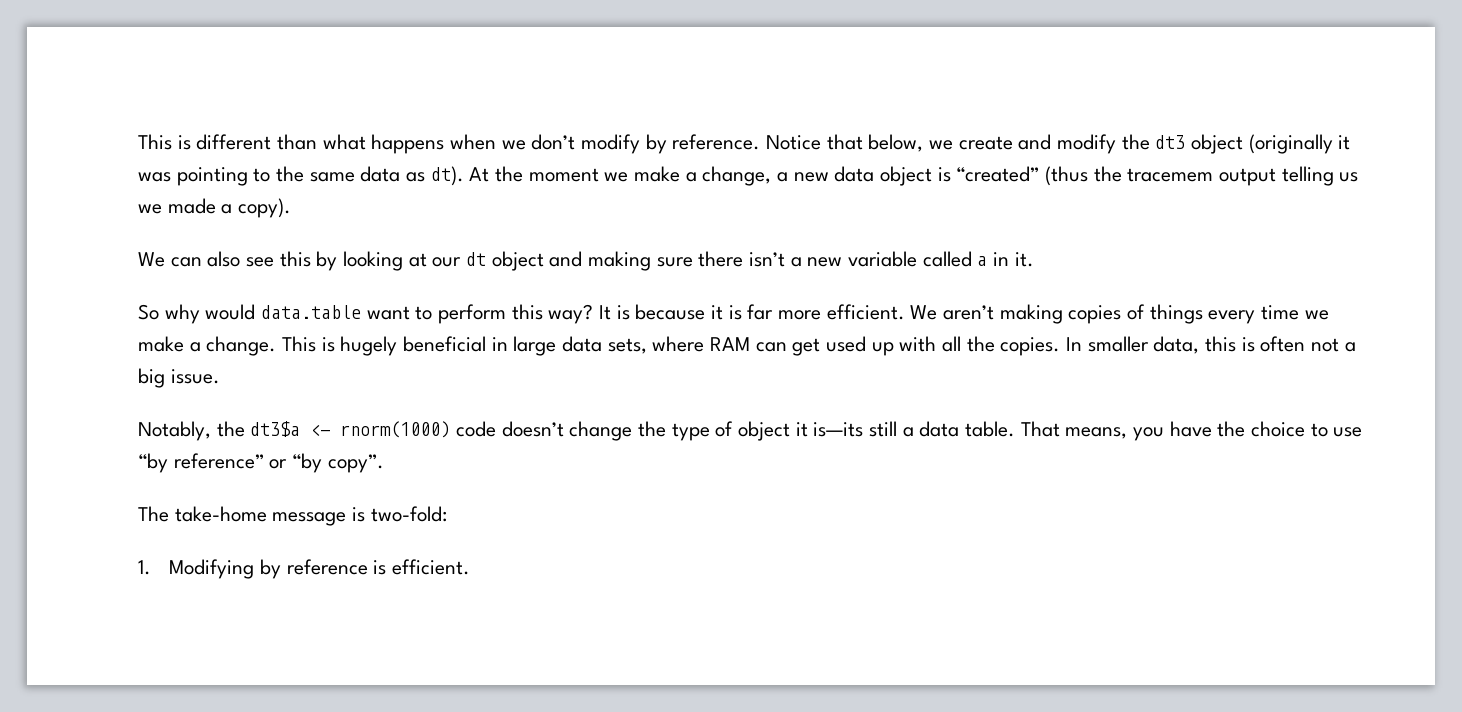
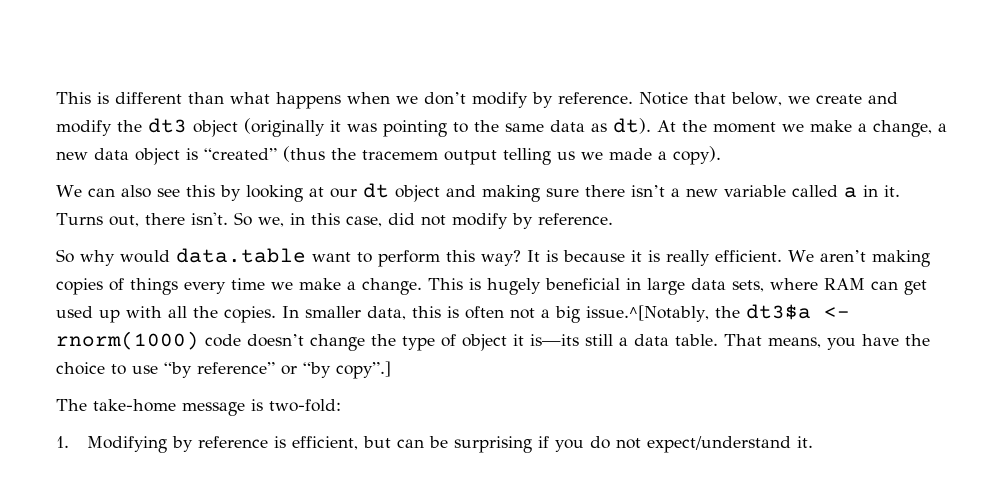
(1034, 259) none -> [56,212,613,229] Turns out, there isn't. So we, in this case, did not modify by reference.
[747,304,822,320] far more -> [666,250,710,266] really
[170,369,220,384] [138,421,211,441] issue. // Notably, -> [586,305,709,322] issue.^[Notably,
[327,454,384,473] copy”. -> [336,361,391,379] copy”.]
[392,559,471,575] efficient. -> [291,436,813,453] efficient, but can be surprising if you do not expect/understand it.

